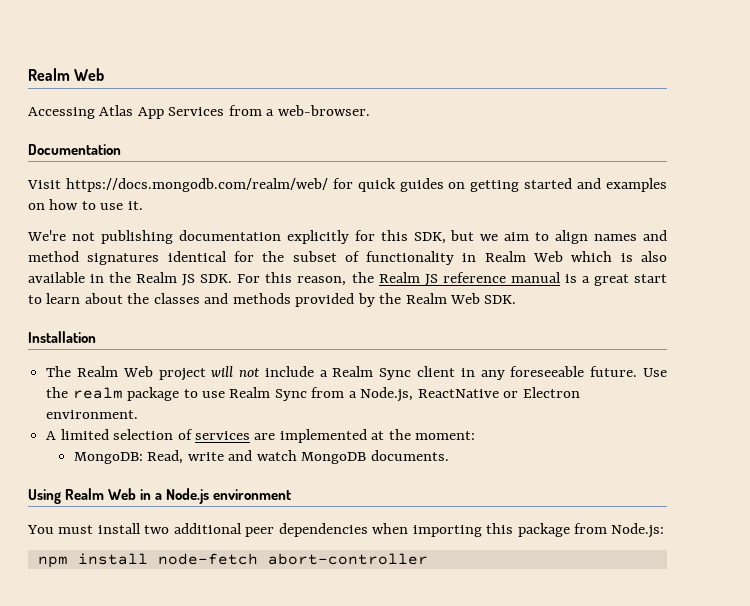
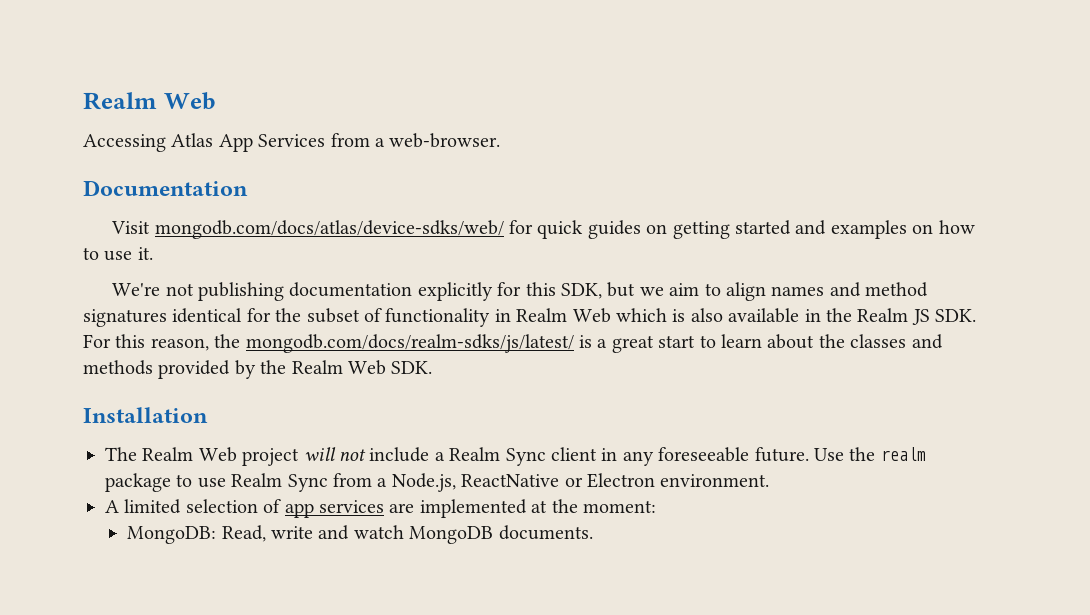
[65,178,328,192] https://docs.mongodb.com/realm/web/ -> [154,220,504,239] mongodb.com/docs/atlas/device-sdks/web/
[378,272,561,286] Realm JS reference manual -> [245,334,574,353] mongodb.com/docs/realm-sdks/js/latest/
(193, 434) none -> [284,503,314,518] app
[28,488,292,504] [27,523,665,538] [37,553,428,568] // Using Realm Web in a Node.js environment // You must install two additional peer dependencies when importing this package from Node.js: // npm install node-fetch abort-controller -> (593, 532) none

